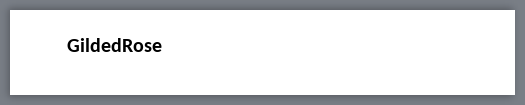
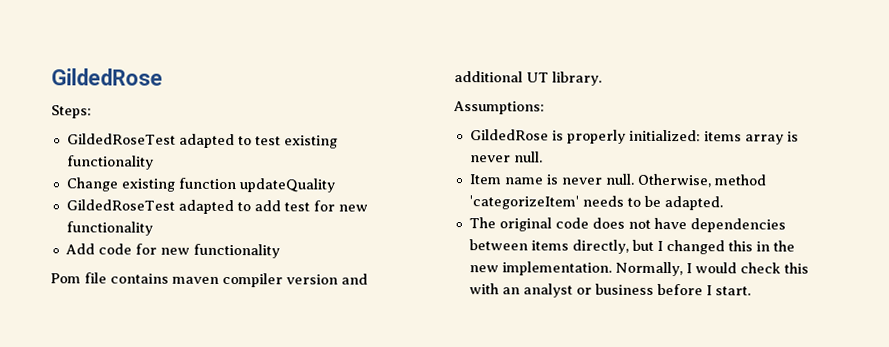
[67,38,162,52] GildedRose -> [51,68,163,86] [51,105,92,119] [66,133,338,149] [66,155,154,170] [65,177,335,193] [65,199,368,215] [65,221,153,236] [64,243,280,259] [50,272,368,288] [454,71,602,86] [453,101,545,115] [469,129,799,145] [469,151,543,163] [468,173,766,188] [468,195,723,211] [468,217,786,233] [468,239,795,255] [468,261,809,277] [468,283,751,298] GildedRose // Steps: // GildedRoseTest adapted to test existing functionality // Change existing function updateQuality // GildedRoseTest adapted to add test for new functionality // Add code for new functionality // Pom file contains maven compiler version and additional UT library. // Assumptions: // GildedRose is properly initialized: items array is never null. // Item name is never null. Otherwise, method 'categorizeItem' needs to be adapted. // The original code does not have dependencies between items directly, but I changed this in the new implementation. Normally, I would check this with an analyst or business before I start.

